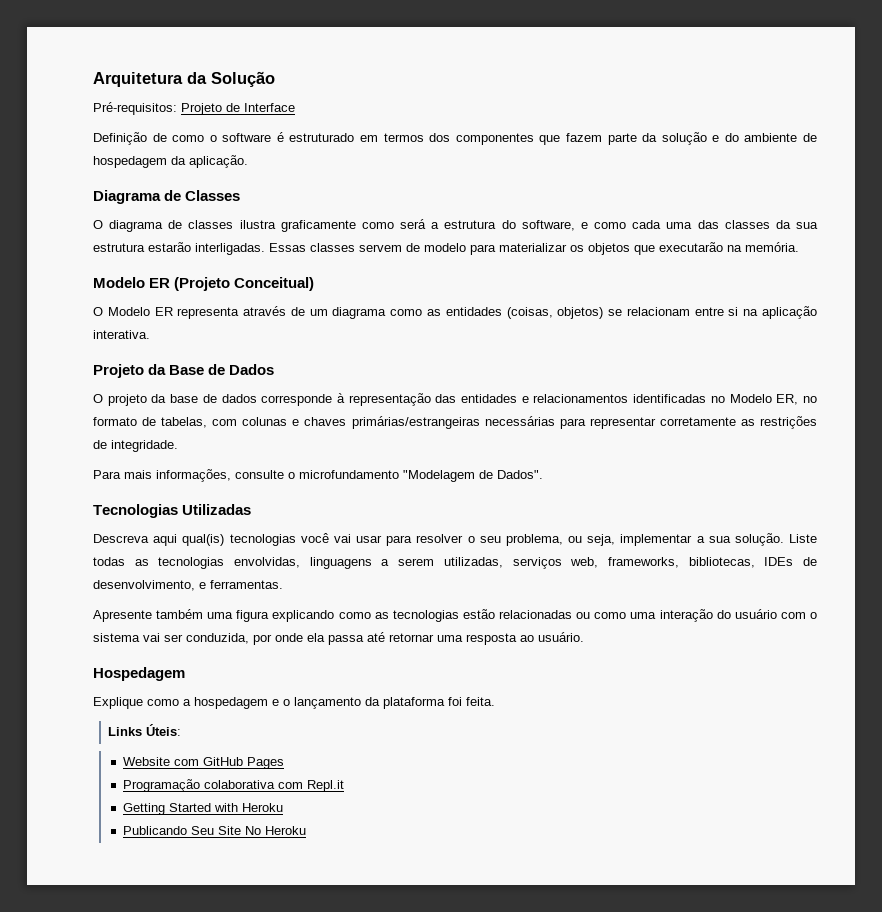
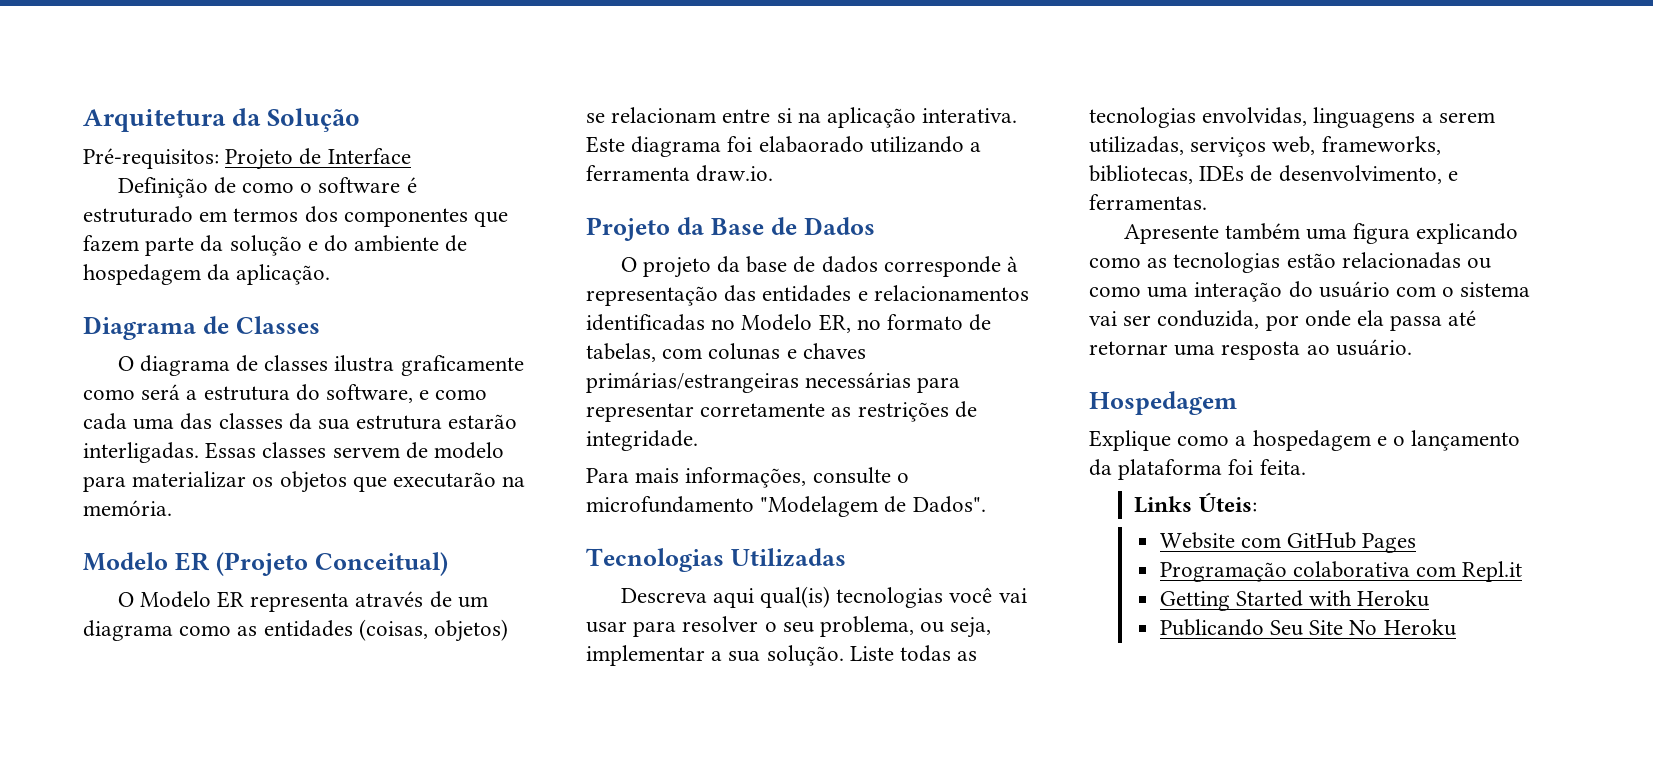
(150, 334) none -> [586,136,982,157] [586,165,774,182] Este diagrama foi elabaorado utilizando a ferramenta draw.io.

